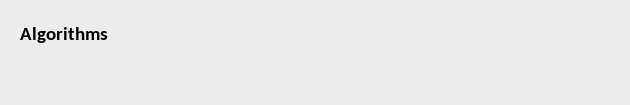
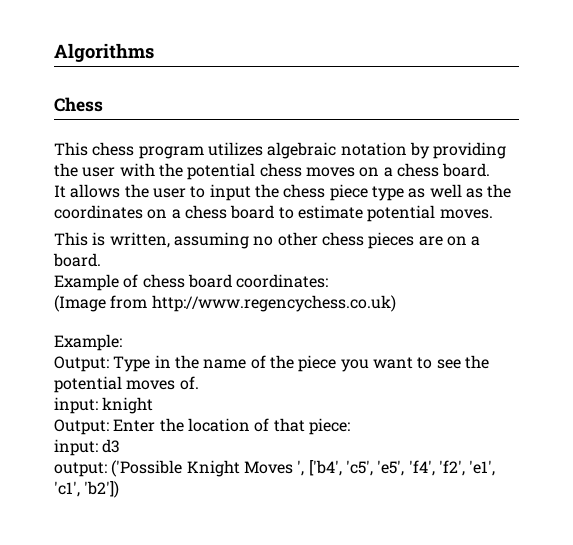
(108, 35) none -> [54,97,103,112] [54,142,507,159] [54,163,491,180] [54,184,512,201] [54,205,493,222] [54,232,481,249] [53,253,101,267] [54,274,329,291] [54,295,396,312] [54,334,122,351] [54,355,489,372] [54,376,199,393] [54,397,154,414] [54,418,350,435] [54,439,121,456] [54,460,496,477] [54,481,120,498] // Chess // This chess program utilizes algebraic notation by providing the user with the potential chess moves on a chess board. // It allows the user to input the chess piece type as well as the coordinates on a chess board to estimate potential moves. // This is written, assuming no other chess pieces are on a board. // Example of chess board coordinates: // (Image from http://www.regencychess.co.uk) // Example: // Output: Type in the name of the piece you want to see the potential moves of. // input: knight // Output: Enter the location of that piece: // input: d3 // output: ('Possible Knight Moves ', ['b4', 'c5', 'e5', 'f4', 'f2', 'e1', 'c1', 'b2'])

